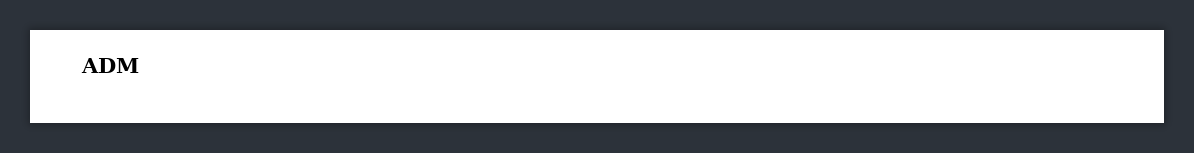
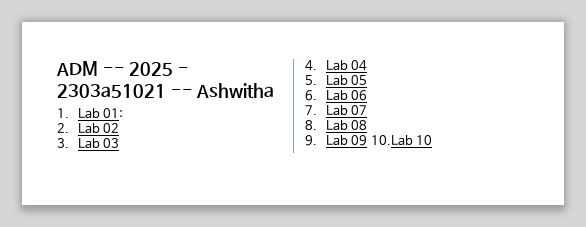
(139, 65) none -> [102,62,190,76] [57,83,275,98] [57,108,124,119] [57,123,120,134] [57,138,120,149] [305,60,368,71] [305,75,368,86] [305,90,368,101] [305,105,368,116] [305,120,368,131] [305,135,433,146] -- 2025 - 2303a51021 -- Ashwitha // 1. Lab 01: // 2. Lab 02 // 3. Lab 03 // 4. Lab 04 // 5. Lab 05 // 6. Lab 06 // 7. Lab 07 // 8. Lab 08 // 9. Lab 09 10.Lab 10

